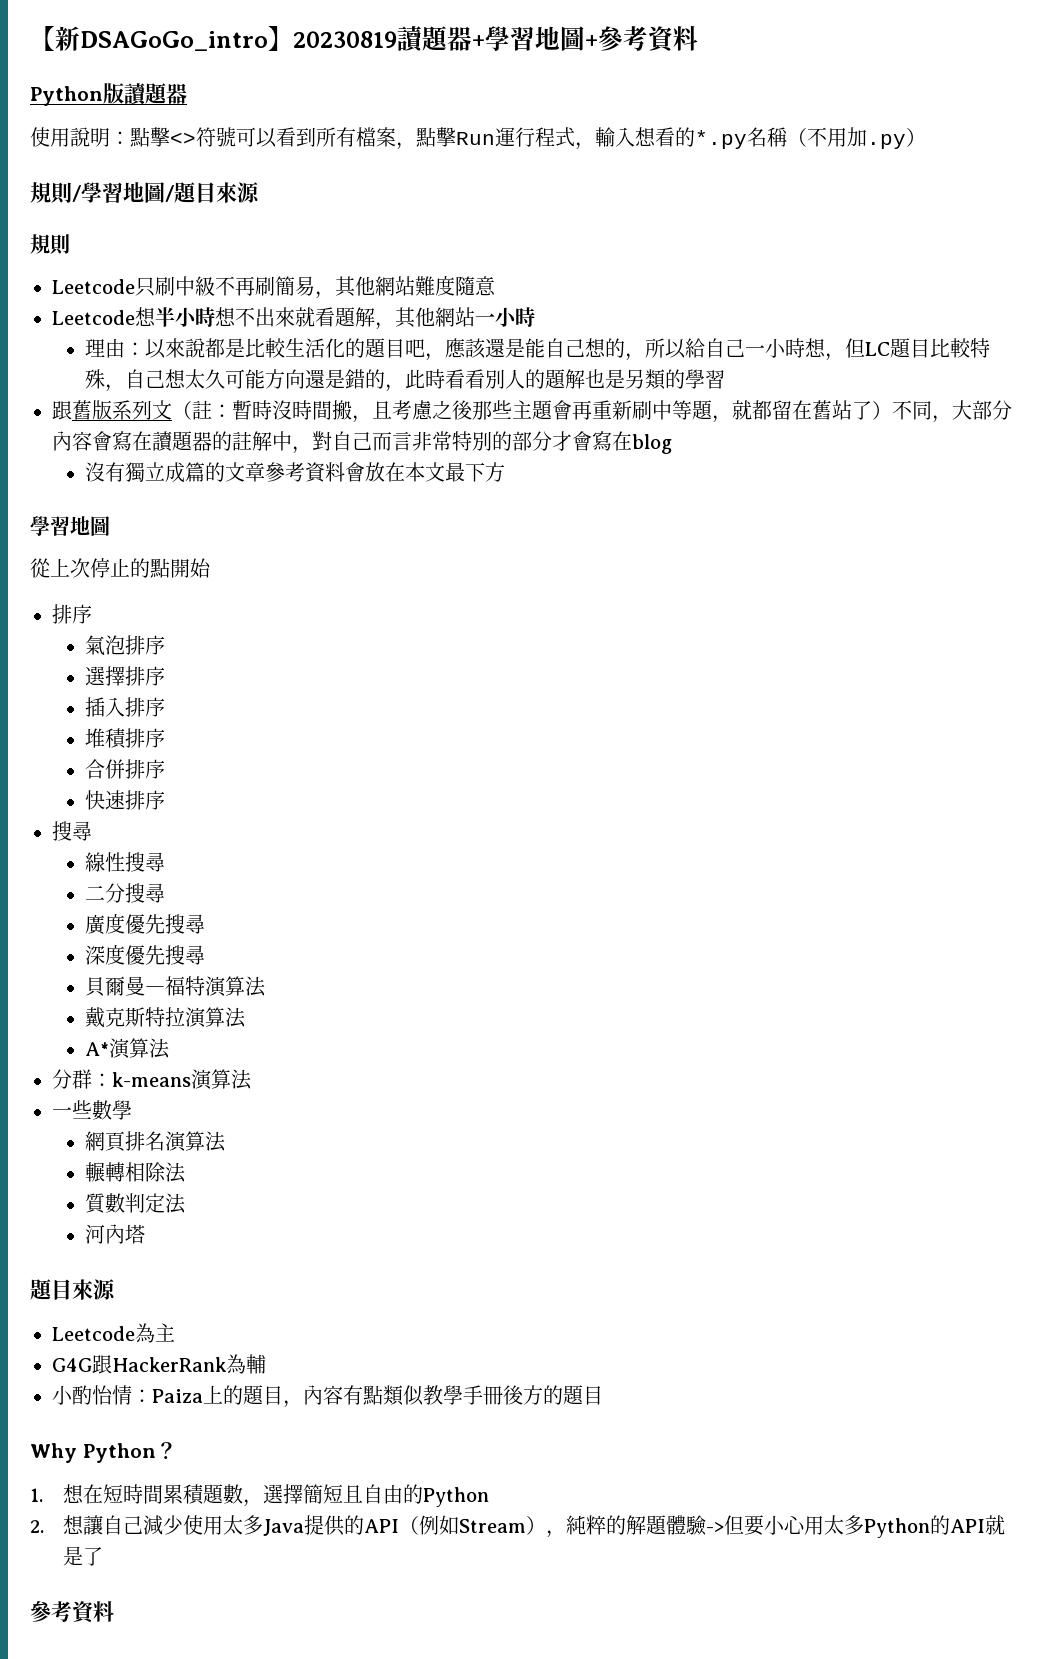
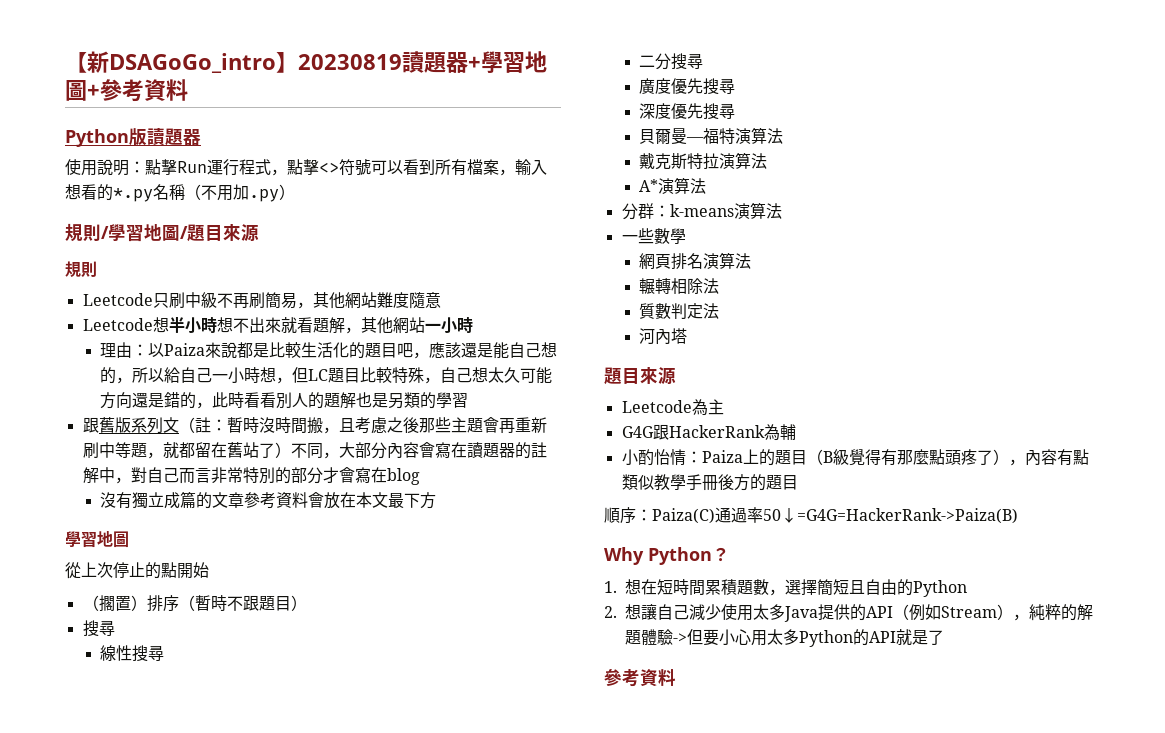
(170, 137) none -> [177,159,319,176] Run運行程式，點擊
[416,127,595,150] 點擊Run運行程式， -> (515, 172) none
(166, 349) none -> [164,343,206,356] Paiza
[52,604,92,624] [84,635,165,656] [84,666,165,686] [84,697,165,717] [84,728,165,749] [84,759,165,779] [84,790,165,810] 排序 // 氣泡排序 // 選擇排序 // 插入排序 // 堆積排序 // 合併排序 // 快速排序 -> [82,595,307,612] （擱置）排序（暫時不跟題目）
(283, 1395) none -> [806,449,1009,466] （B級覺得有那麼點頭疼了）
(603, 1395) none -> [604,507,1018,524] // 順序：Paiza(C)通過率50↓=G4G=HackerRank->Paiza(B)

